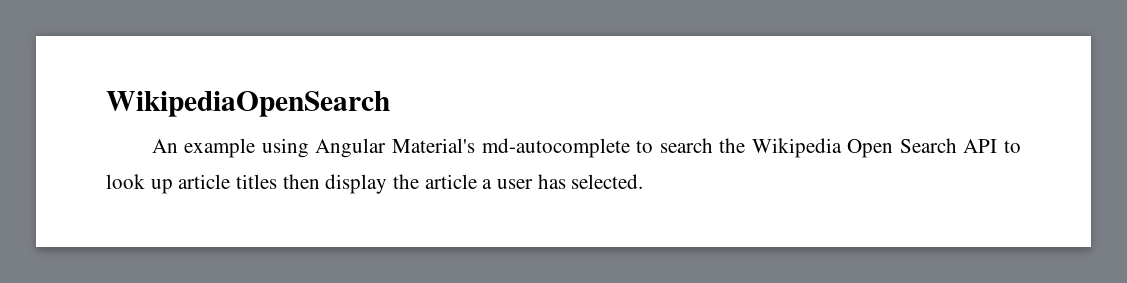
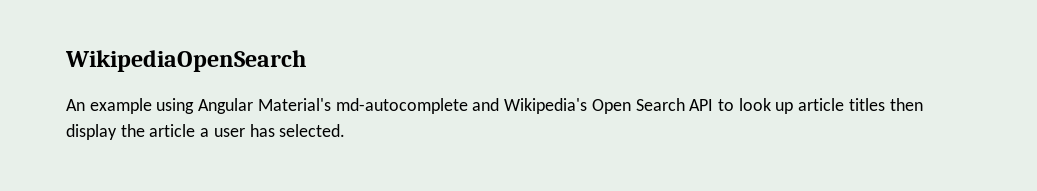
[636,138,842,158] to search the Wikipedia -> [472,98,588,114] and Wikipedia's

